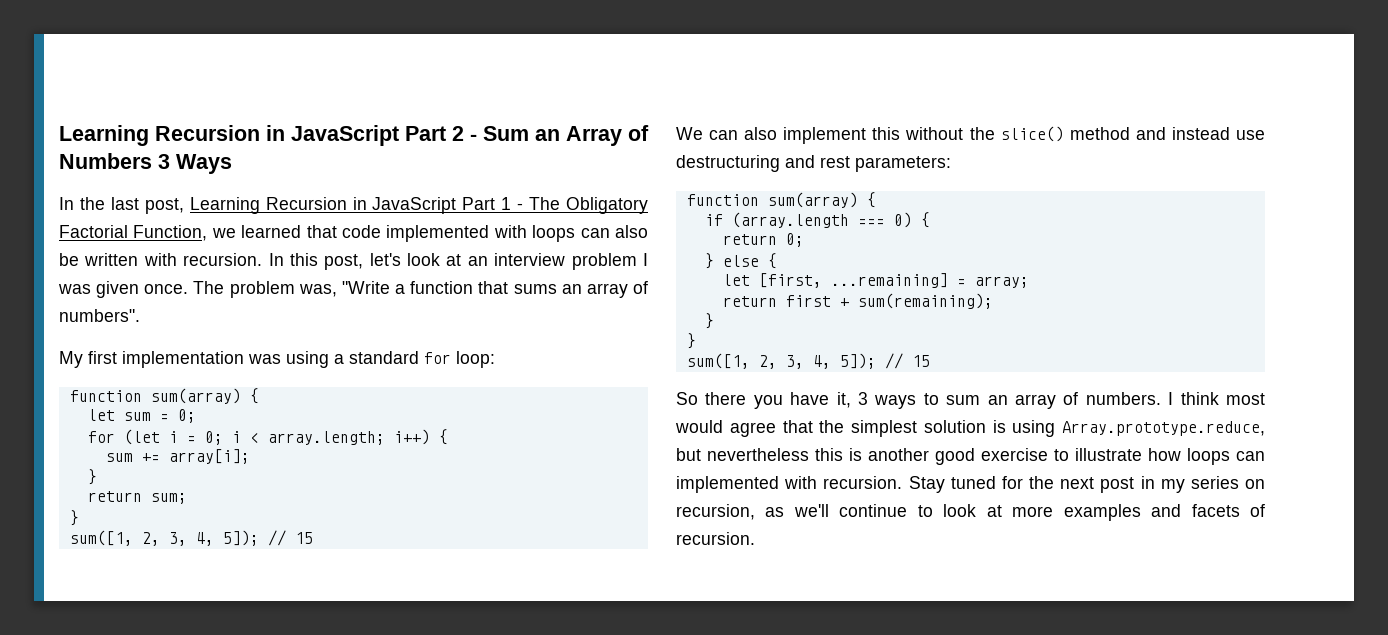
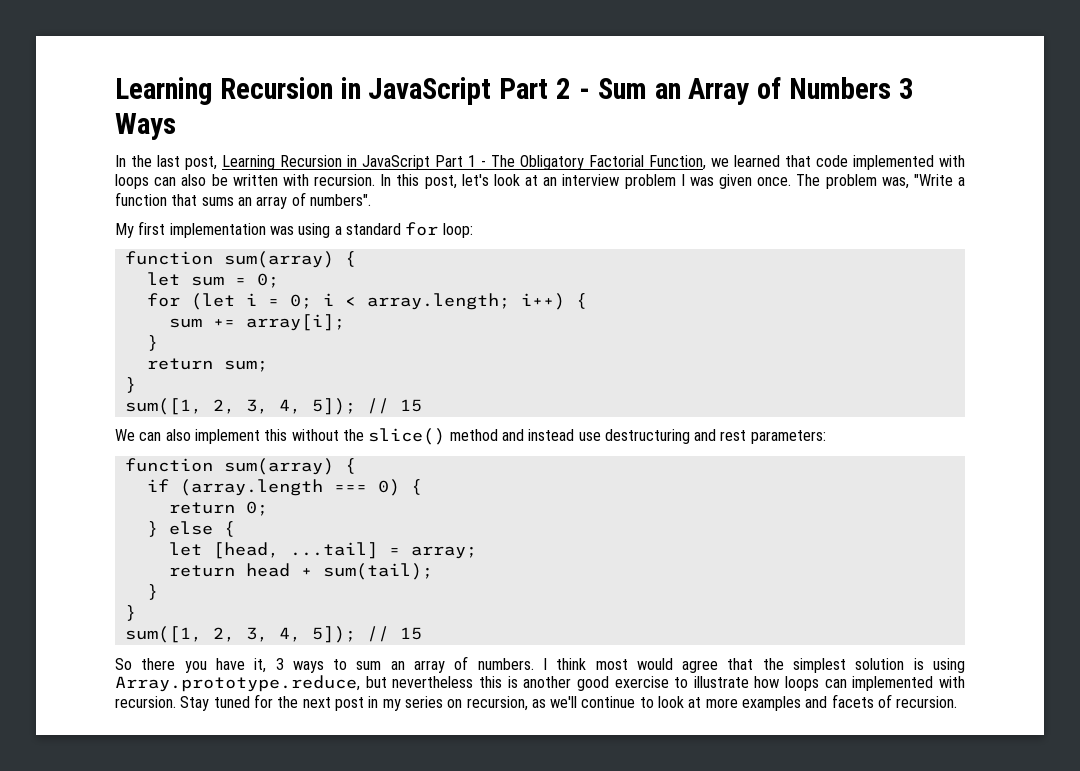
[758,273,948,288] [first, ...remaining] -> [212,542,378,559] [head, ...tail]
[785,293,993,309] first + sum(remaining); -> [245,563,433,580] head + sum(tail);

